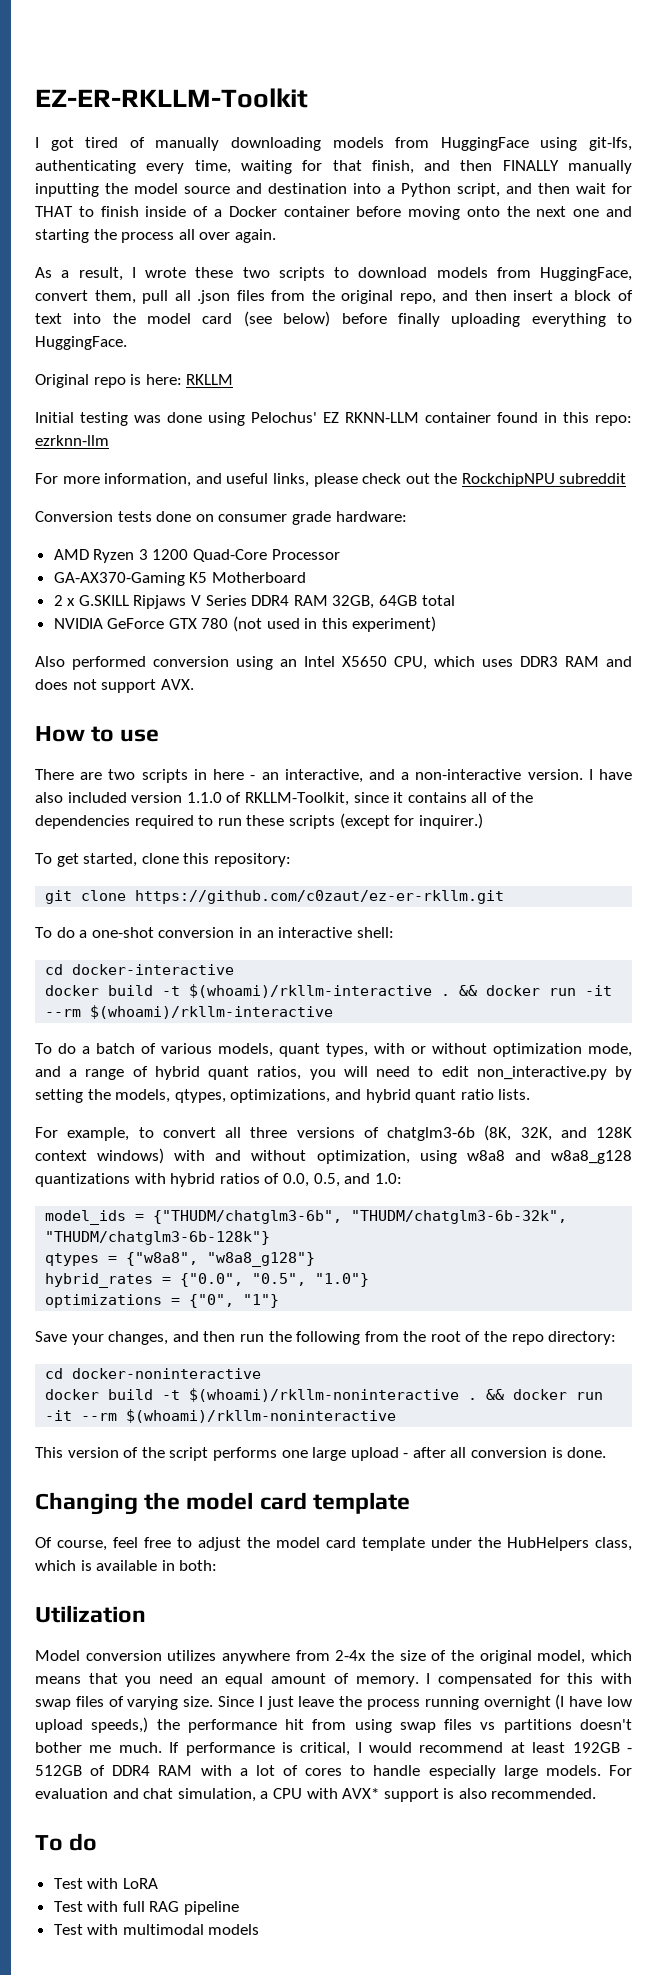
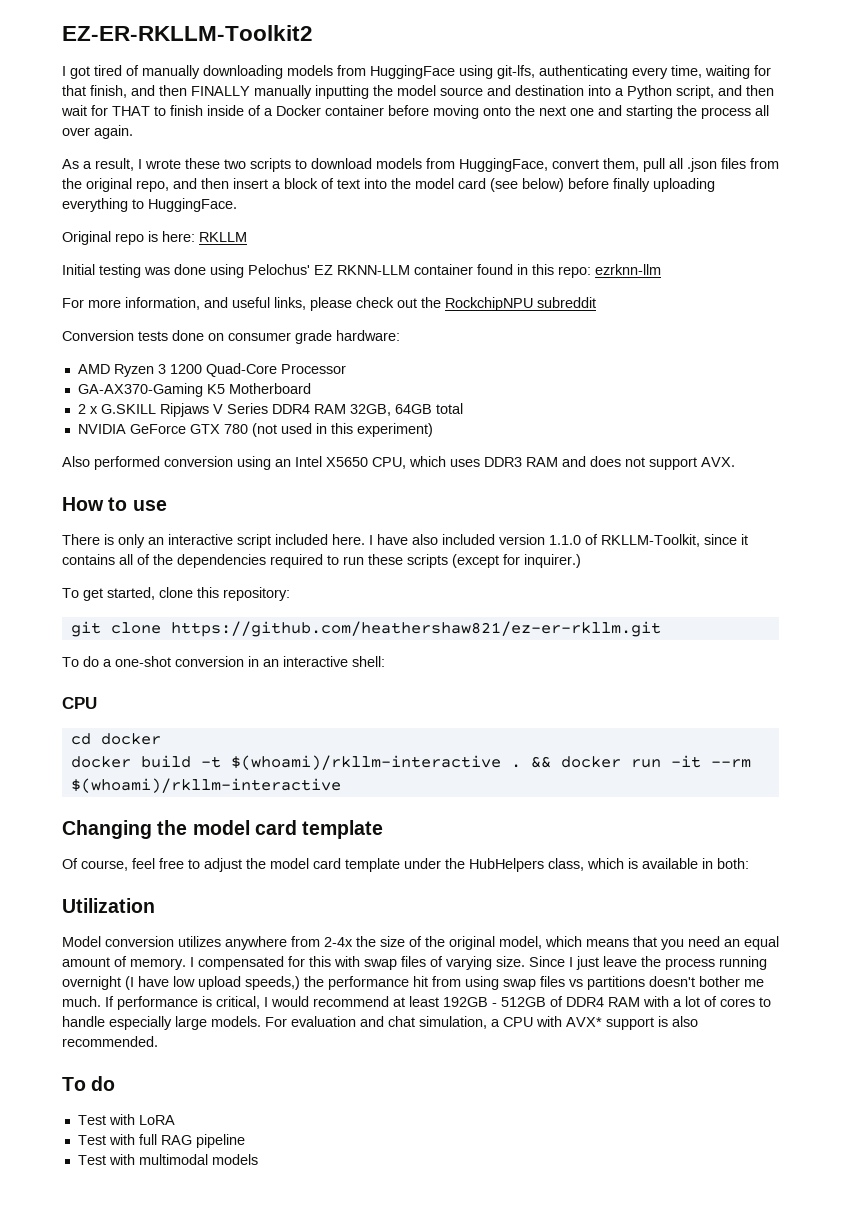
[35,88,308,108] EZ-ER-RKLLM-Toolkit -> [62,25,313,41] EZ-ER-RKLLM-Toolkit2
[80,769,583,783] are two scripts in here - an interactive, and a non-interactive version. -> [104,534,365,548] is only an interactive script included here.
[135,890,505,904] https://github.com/c0zaut/ez-er-rkllm.git -> [170,621,661,637] https://github.com/heathershaw821/ez-er-rkllm.git
[45,964,235,975] // cd docker-interactive -> [62,697,97,709] [70,733,161,745] // CPU // cd docker
[35,1043,632,1057] [35,1066,632,1080] [35,1089,531,1103] [35,1125,632,1141] [35,1148,632,1164] [35,1173,402,1187] [45,1210,568,1225] [45,1231,271,1245] [45,1252,316,1267] [45,1273,370,1288] [45,1294,280,1308] [35,1331,617,1345] [45,1368,262,1379] [45,1388,604,1402] [45,1409,397,1423] [35,1447,607,1461] // To do a batch of various models, quant types, with or without optimization mode, and a range of hybrid quant ratios, you will need to edit non_interactive.py by setting the models, qtypes, optimizations, and hybrid quant ratio lists. // For example, to convert all three versions of chatglm3-6b (8K, 32K, and 128K context windows) with and without optimization, using w8a8 and w8a8_g128 quantizations with hybrid ratios of 0.0, 0.5, and 1.0: // model_ids = {"THUDM/chatglm3-6b", "THUDM/chatglm3-6b-32k", "THUDM/chatglm3-6b-128k"} // qtypes = {"w8a8", "w8a8_g128"} // hybrid_rates = {"0.0", "0.5", "1.0"} // optimizations = {"0", "1"} // Save your changes, and then run the following from the root of the repo directory: // cd docker-noninteractive // docker build -t $(whoami)/rkllm-noninteractive . && docker run -it --rm $(whoami)/rkllm-noninteractive // This version of the script performs one large upload - after all conversion is done. -> (341, 785) none

